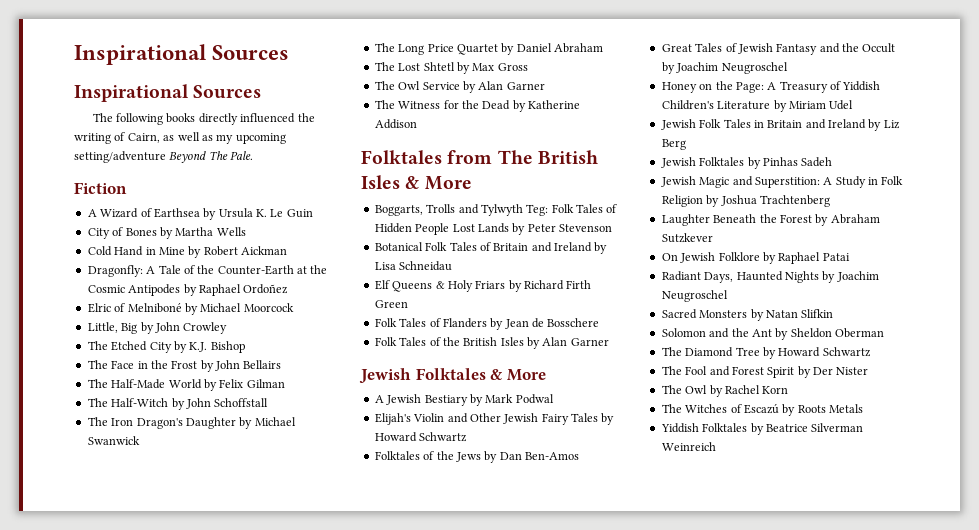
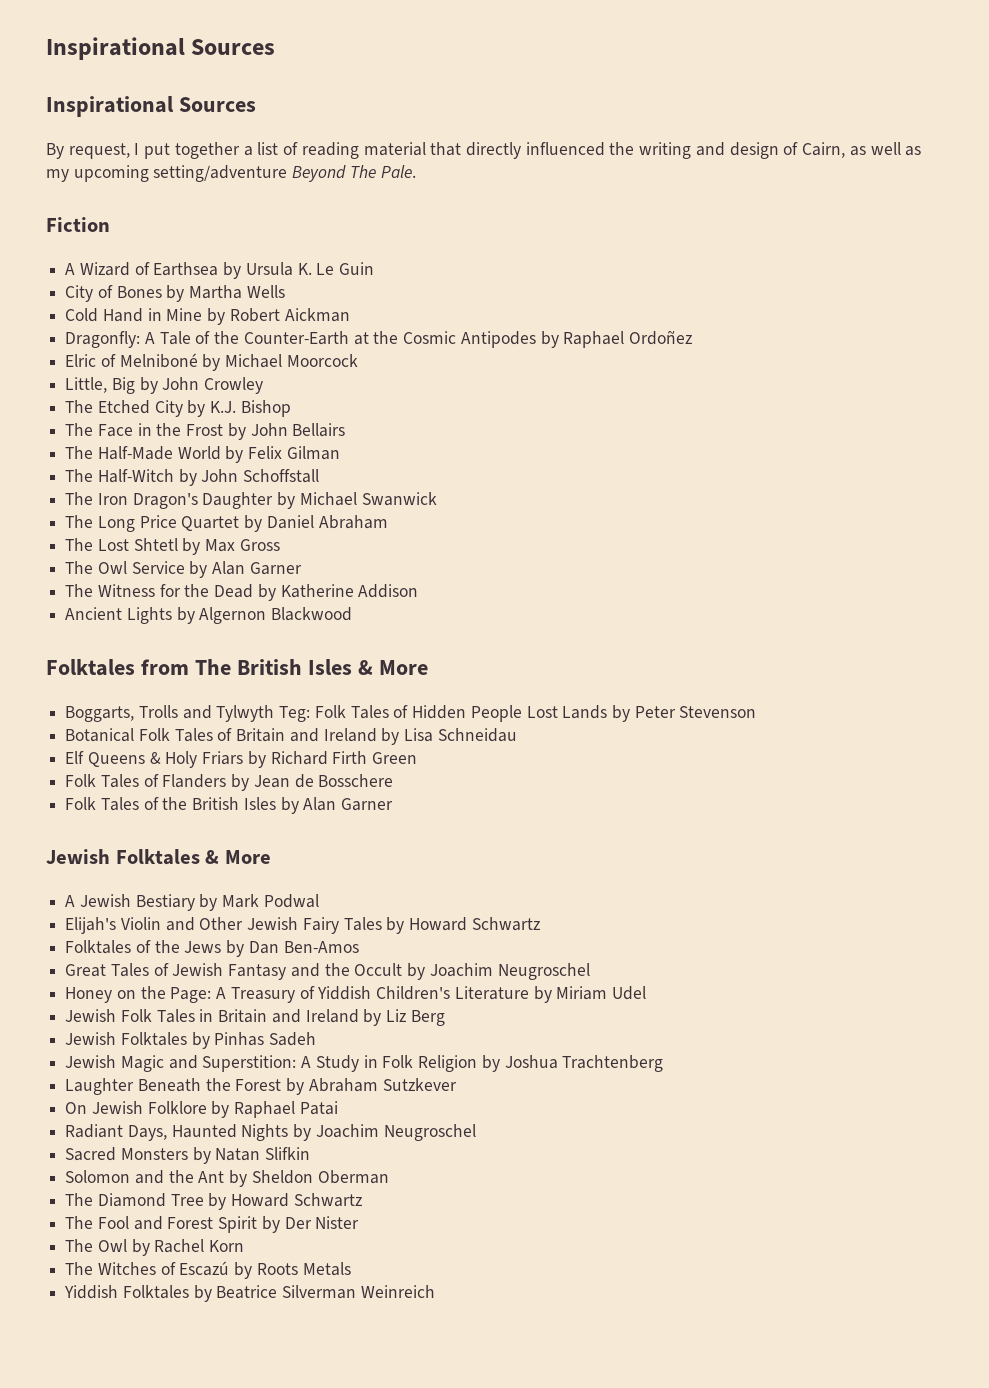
[92,113,196,125] The following books -> [46,142,462,159] By request, I put together a list of reading material that
(111, 138) none -> [695,142,779,159] and design
(417, 124) none -> [65,607,353,624] // Ancient Lights by Algernon Blackwood

